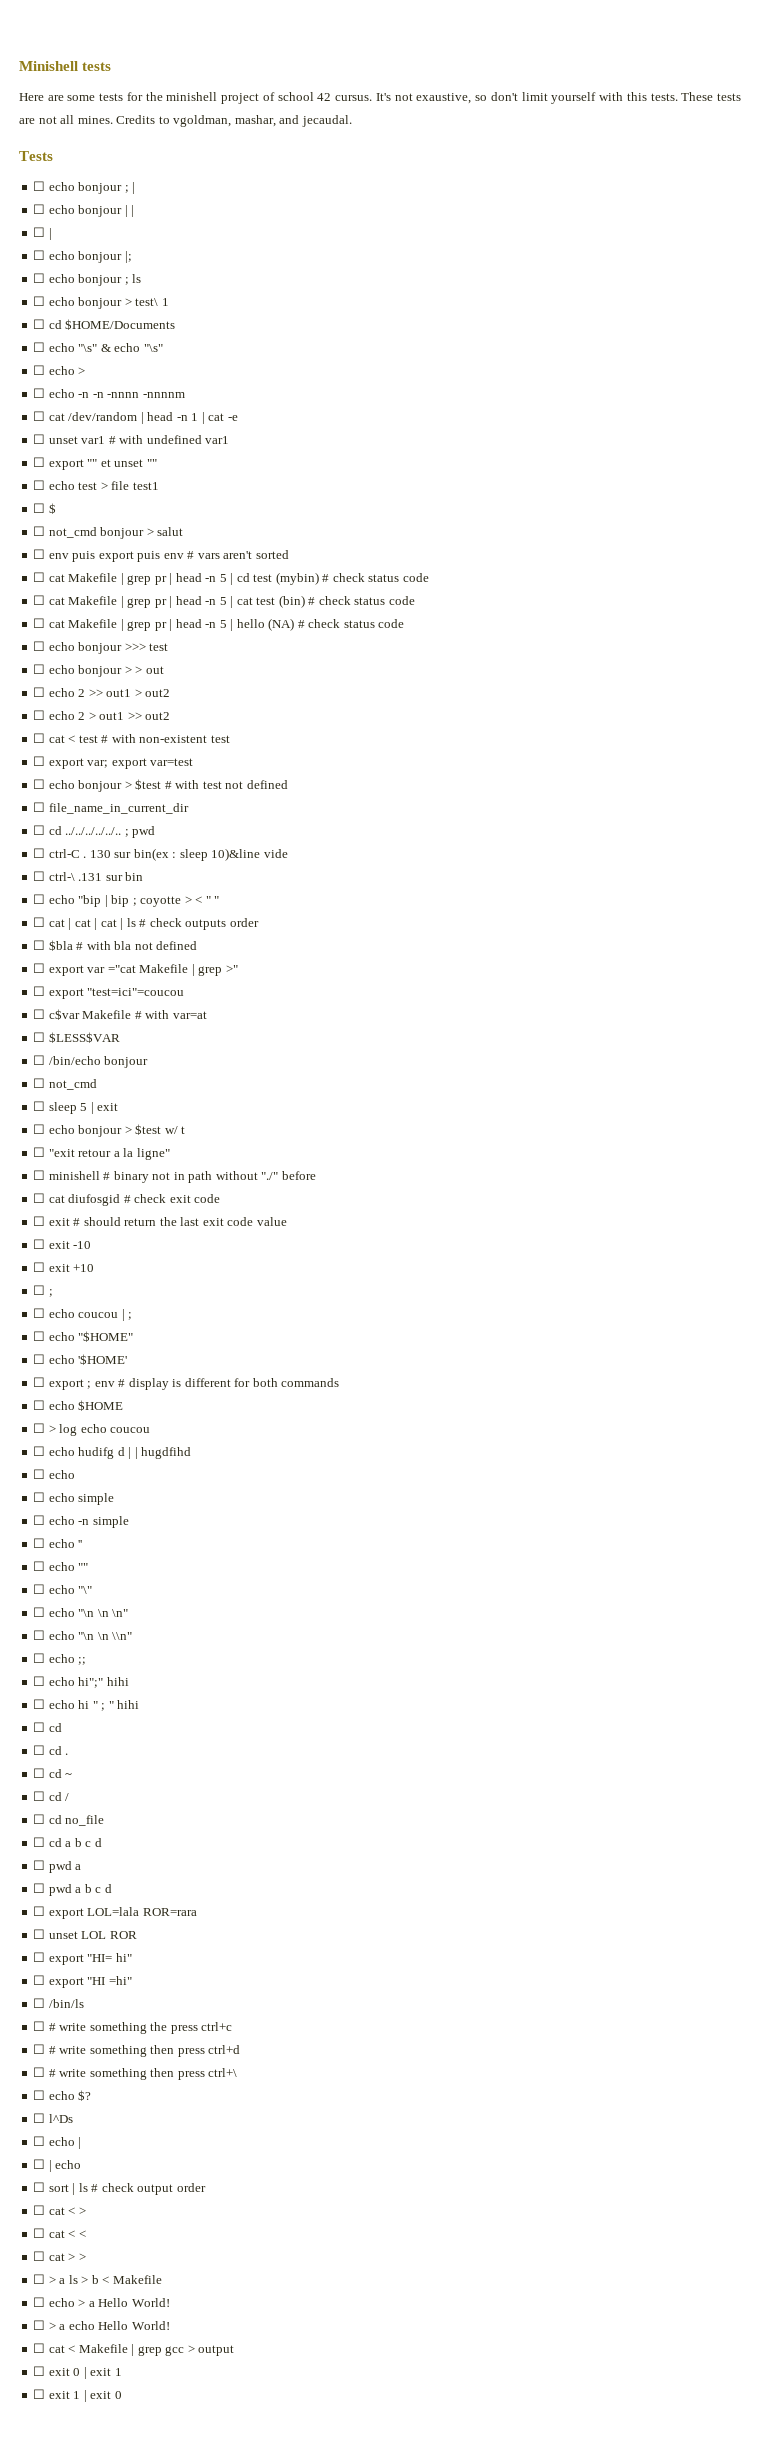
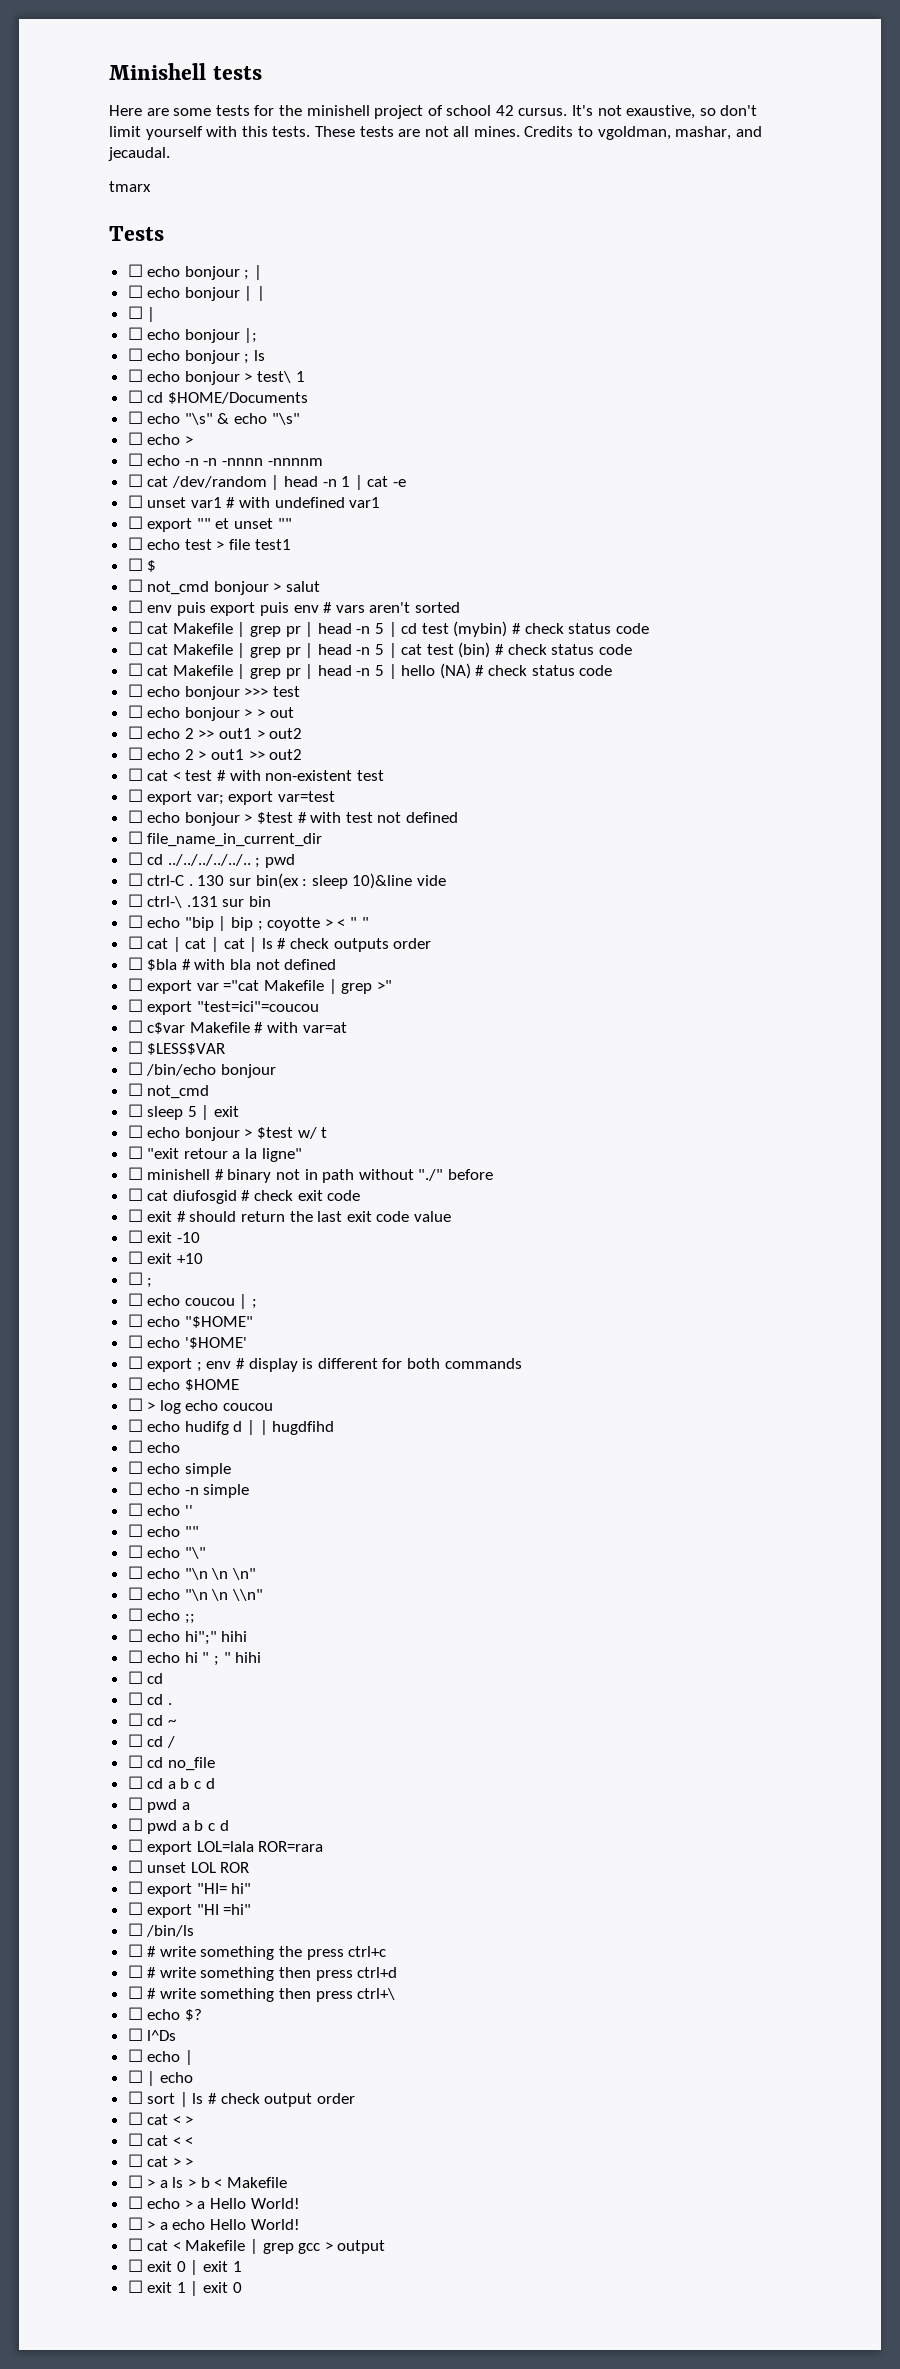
(352, 121) none -> [109,181,151,192] // tmarx

